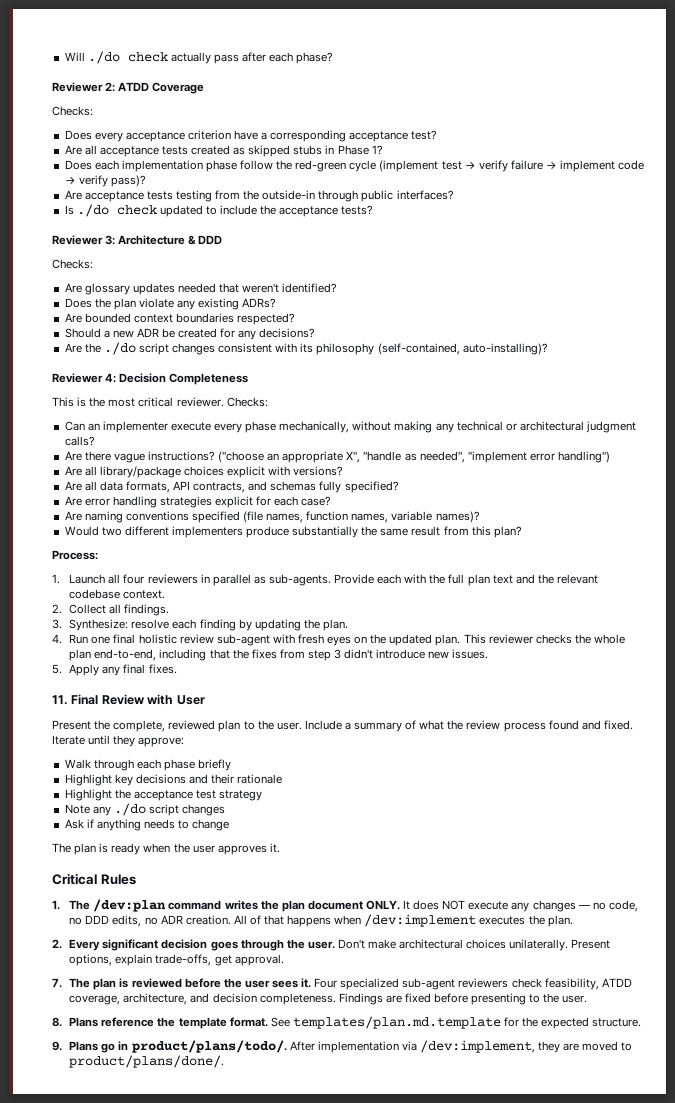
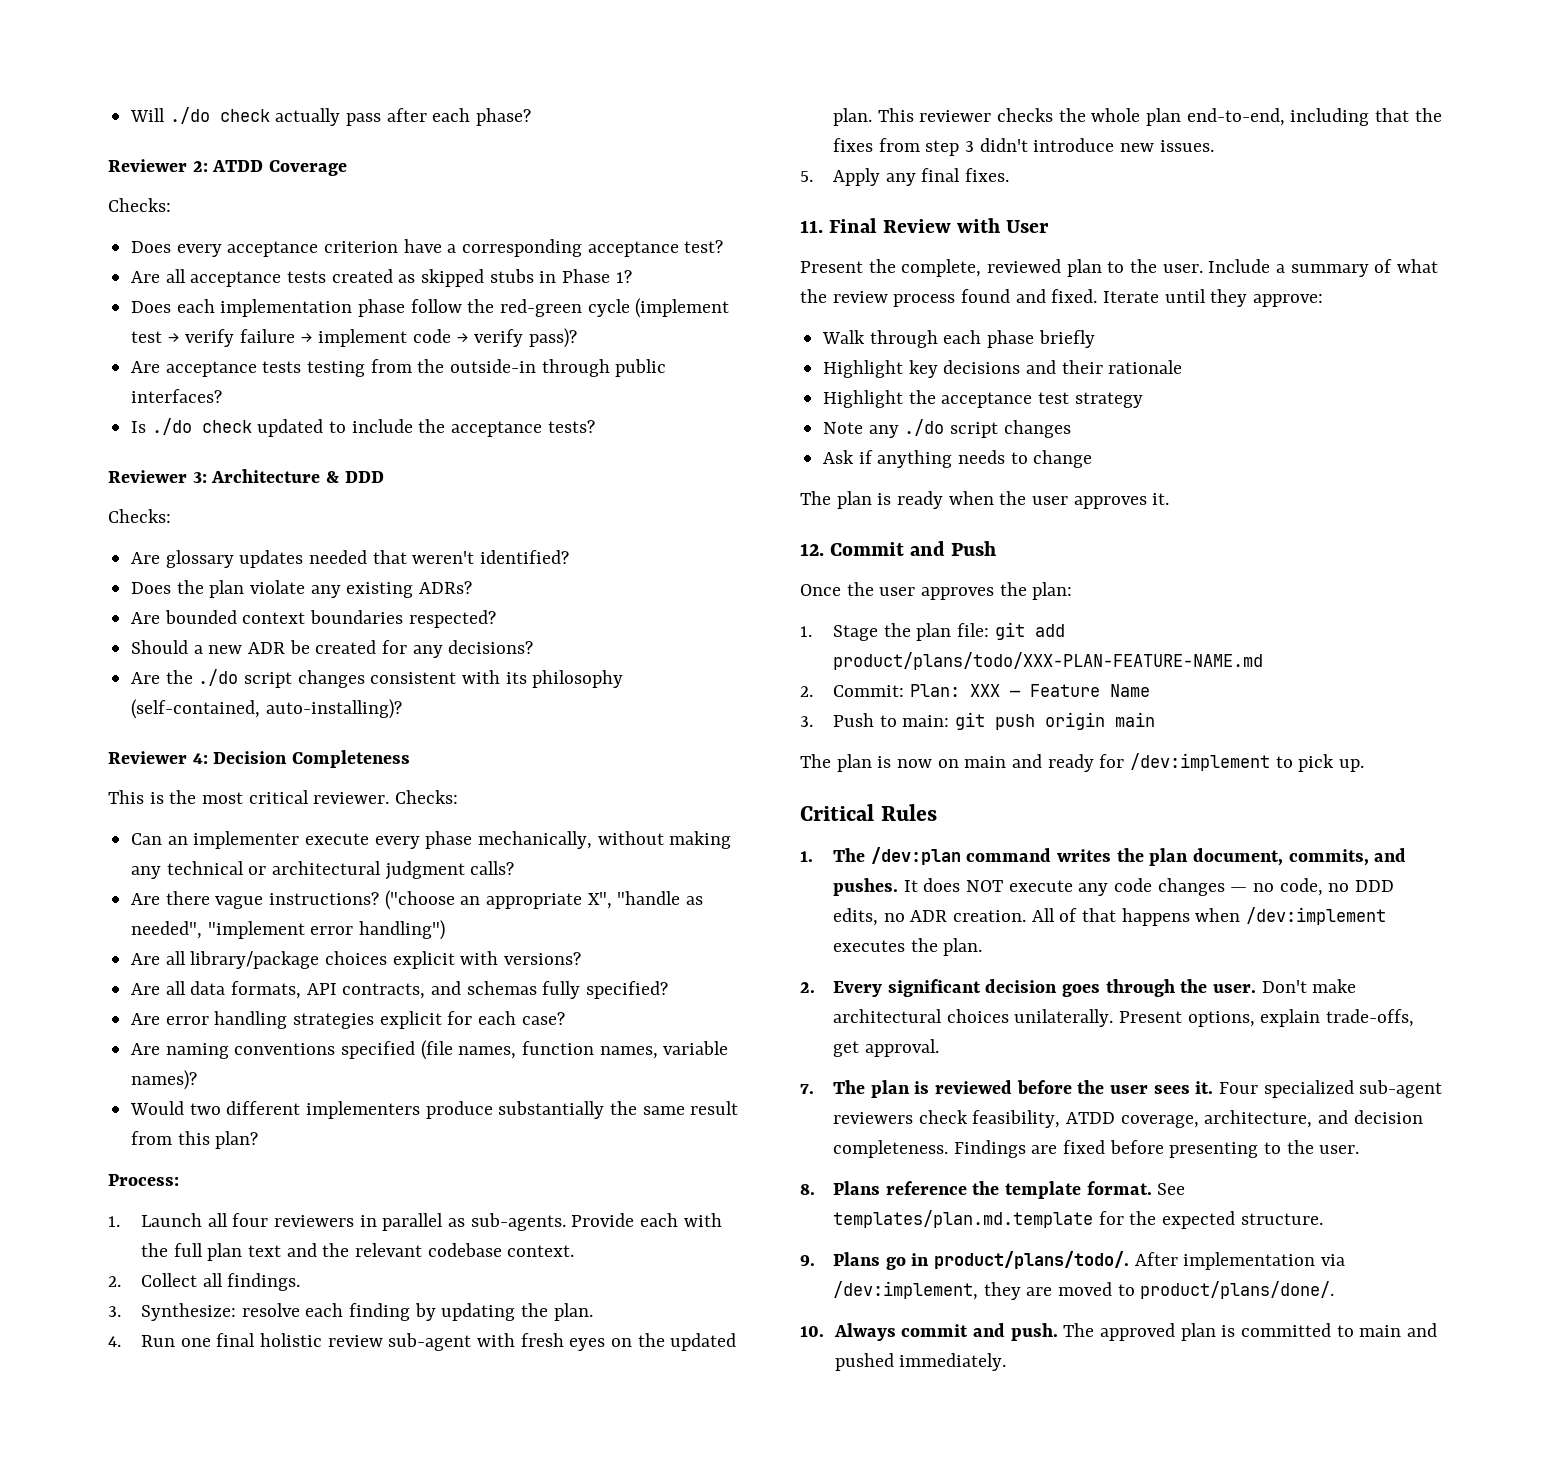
(280, 848) none -> [800,541,997,556] [800,582,1073,600] [800,622,1065,641] [832,652,1263,670] [800,684,1150,697] [800,712,1155,730] [800,753,1365,772] // 12. Commit and Push // Once the user approves the plan: // 1. Stage the plan file: git add product/plans/todo/XXX-PLAN-FEATURE-NAME.md // 2. Commit: Plan: XXX — Feature Name // 3. Push to main: git push origin main // The plan is now on main and ready for /dev:implement to pick up.
[307,900,400,910] document ONLY. -> [1192,848,1407,866] [832,878,898,896] document, commits, and pushes.
(530, 907) none -> [1113,878,1152,892] code
(225, 1061) none -> [800,1323,1437,1341] [834,1353,1007,1371] // 10. Always commit and push. The approved plan is committed to main and pushed immediately.

